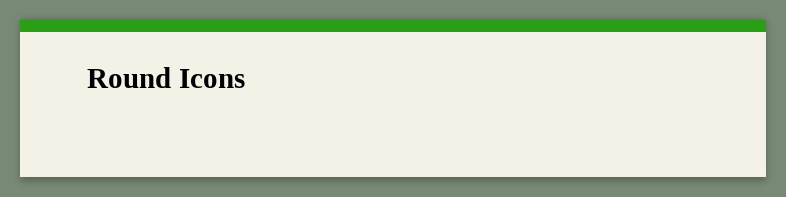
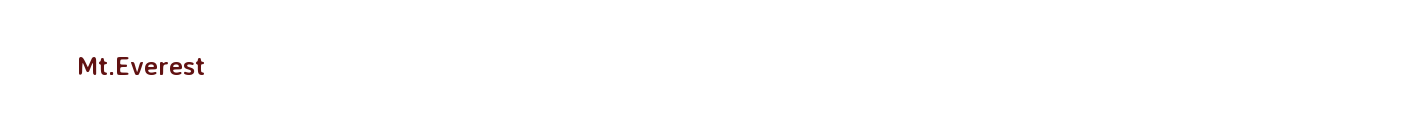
[87,67,245,88] Round Icons -> [77,57,205,75] Mt.Everest

